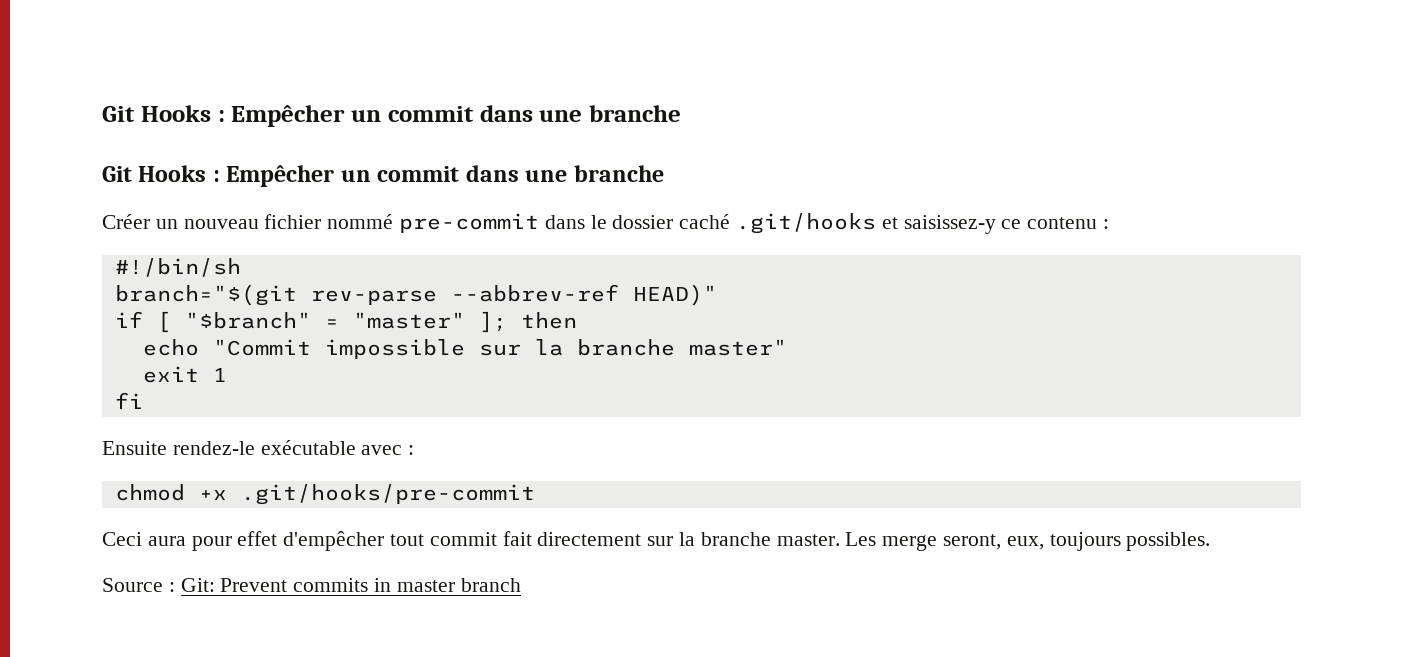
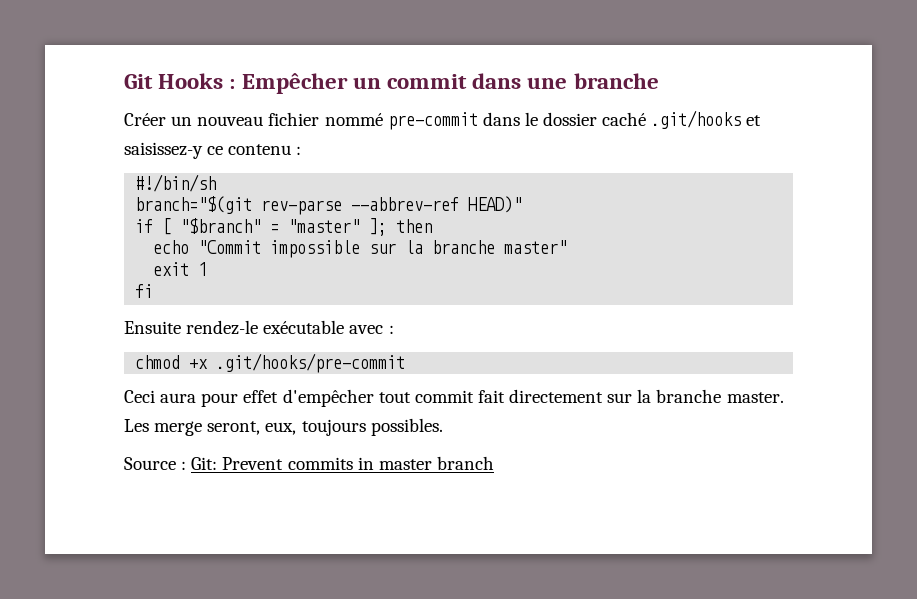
[102,105,681,127] [102,165,664,187] Git Hooks : Empêcher un commit dans une branche // Git Hooks : Empêcher un commit dans une branche -> [124,73,659,94] Git Hooks : Empêcher un commit dans une branche

